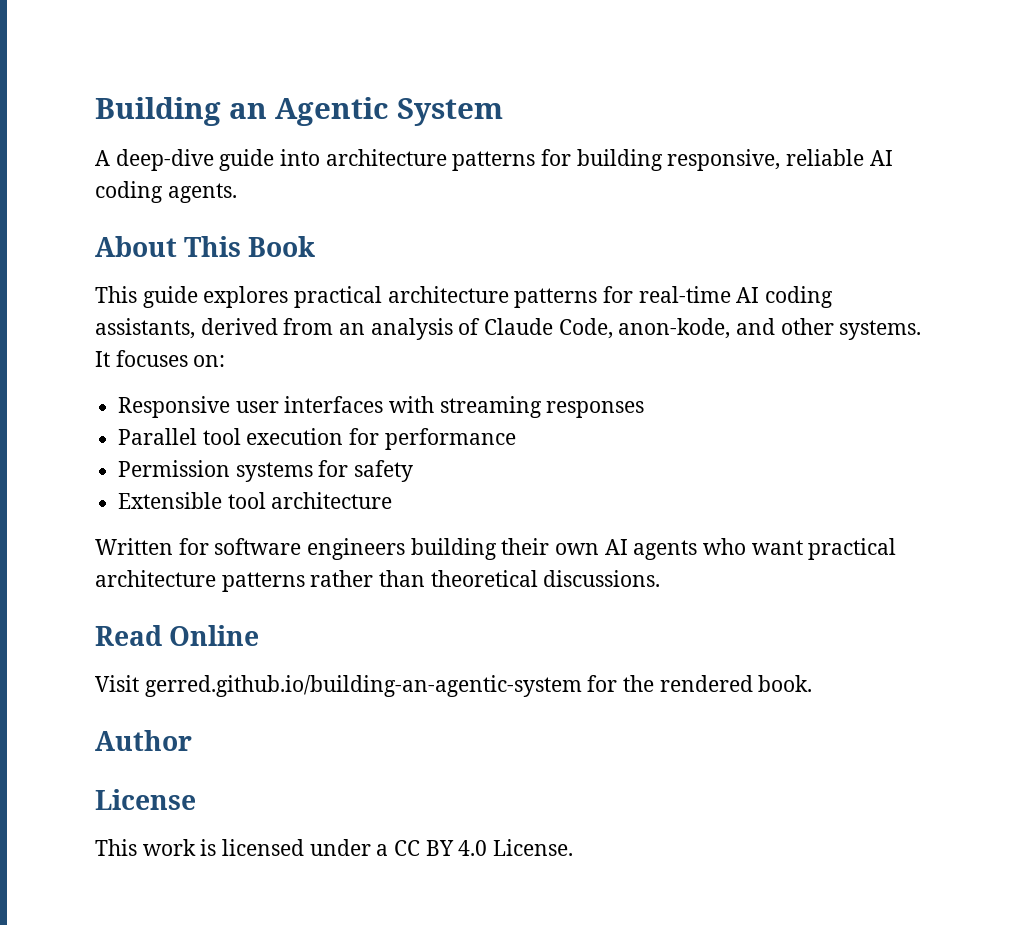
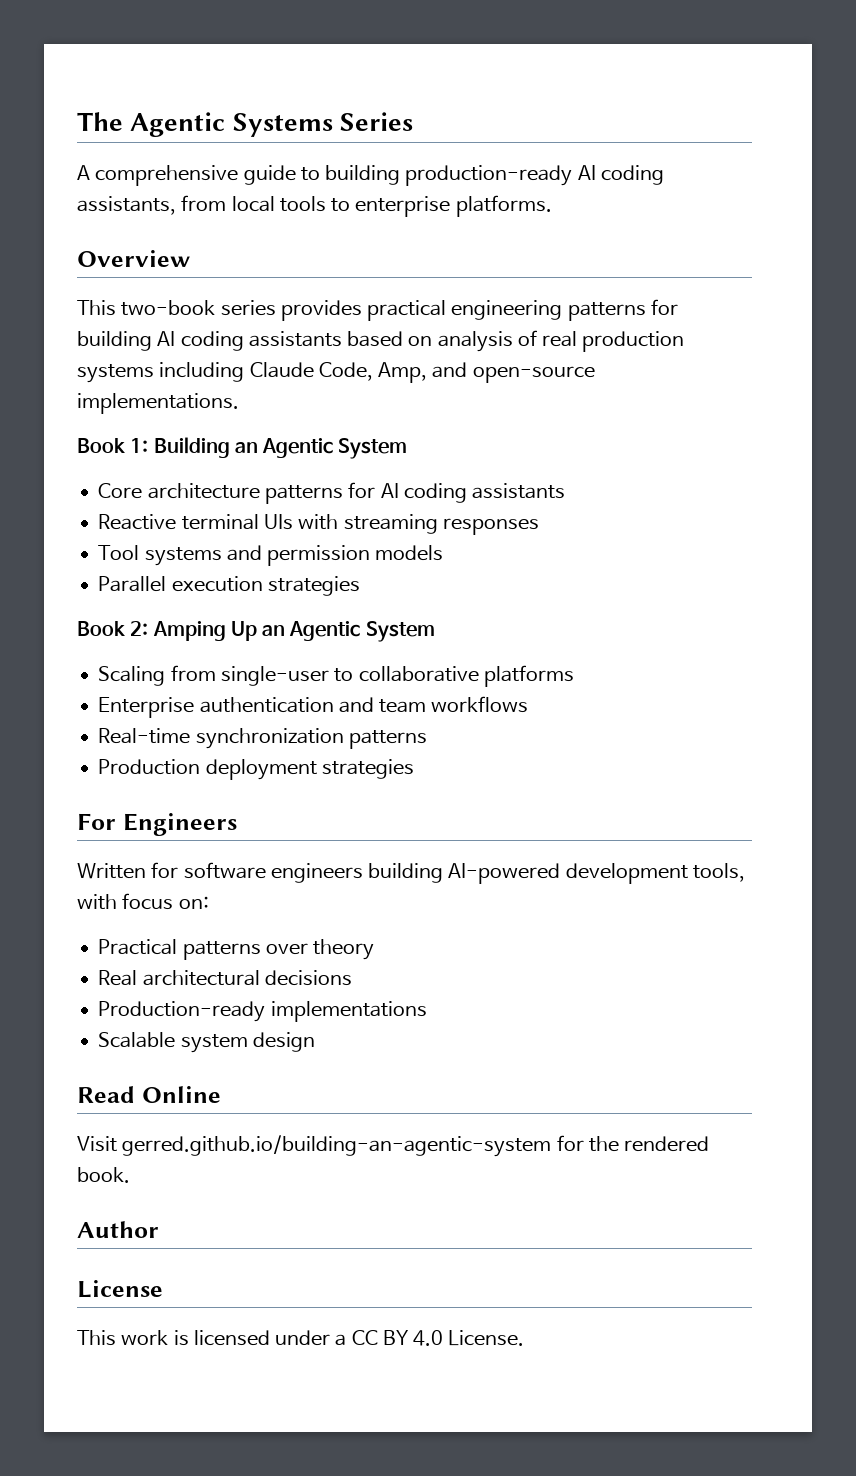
[95,97,503,126] [95,149,893,171] [95,181,237,203] [95,236,316,257] [95,286,834,308] [95,318,922,340] [95,350,226,367] [118,396,645,418] [118,428,516,450] [118,460,414,482] [118,492,393,509] Building an Agentic System // A deep-dive guide into architecture patterns for building responsive, reliable AI coding agents. // About This Book // This guide explores practical architecture patterns for real-time AI coding assistants, derived from an analysis of Claude Code, anon-kode, and other systems. It focuses on: // Responsive user interfaces with streaming responses // Parallel tool execution for performance // Permission systems for safety // Extensible tool architecture -> [77,112,413,137] [77,165,664,186] [77,195,552,217] [77,250,190,267] [77,299,678,321] [77,330,685,352] [77,362,595,383] [77,393,239,414] [77,437,408,459] [98,482,566,504] [98,514,539,535] [98,545,444,566] [98,576,360,596] [77,621,435,642] [98,665,574,687] [98,696,529,718] [98,728,427,749] [98,759,414,780] [77,813,237,836] The Agentic Systems Series // A comprehensive guide to building production-ready AI coding assistants, from local tools to enterprise platforms. // Overview // This two-book series provides practical engineering patterns for building AI coding assistants based on analysis of real production systems including Claude Code, Amp, and open-source implementations. // Book 1: Building an Agentic System // Core architecture patterns for AI coding assistants // Reactive terminal UIs with streaming responses // Tool systems and permission models // Parallel execution strategies // Book 2: Amping Up an Agentic System // Scaling from single-user to collaborative platforms // Enterprise authentication and team workflows // Real-time synchronization patterns // Production deployment strategies // For Engineers
[501,538,897,560] [95,570,661,592] their own AI agents who want practical architecture patterns rather than theoretical discussions. -> [448,863,745,884] [77,893,209,910] [98,939,375,960] [98,970,352,986] [98,1001,427,1022] [98,1032,315,1053] AI-powered development tools, with focus on: // Practical patterns over theory // Real architectural decisions // Production-ready implementations // Scalable system design

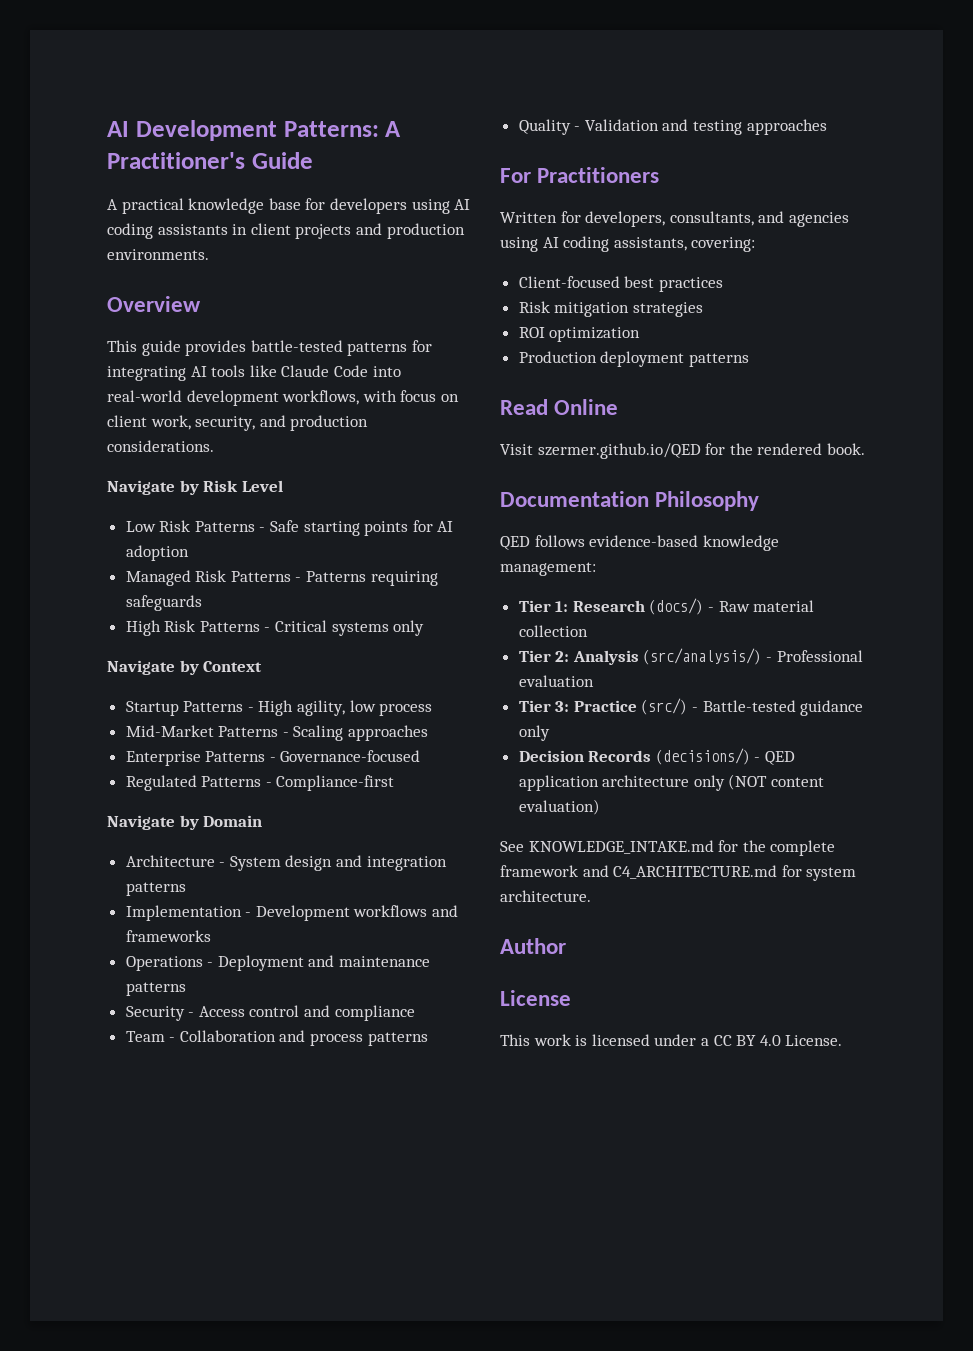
[77,112,413,137] [77,165,664,186] [77,195,552,217] [77,250,190,267] [77,299,678,321] [77,330,685,352] [77,362,595,383] [77,393,239,414] [77,437,408,459] [98,482,566,504] [98,514,539,535] [98,545,444,566] [98,576,360,596] [77,621,435,642] [98,665,574,687] [98,696,529,718] [98,728,427,749] [98,759,414,780] [77,813,237,836] [77,862,745,884] [77,893,209,910] [98,939,375,960] [98,970,352,986] [98,1001,427,1022] [98,1032,315,1053] The Agentic Systems Series // A comprehensive guide to building production-ready AI coding assistants, from local tools to enterprise platforms. // Overview // This two-book series provides practical engineering patterns for building AI coding assistants based on analysis of real production systems including Claude Code, Amp, and open-source implementations. // Book 1: Building an Agentic System // Core architecture patterns for AI coding assistants // Reactive terminal UIs with streaming responses // Tool systems and permission models // Parallel execution strategies // Book 2: Amping Up an Agentic System // Scaling from single-user to collaborative platforms // Enterprise authentication and team workflows // Real-time synchronization patterns // Production deployment strategies // For Engineers // Written for software engineers building AI-powered development tools, with focus on: // Practical patterns over theory // Real architectural decisions // Production-ready implementations // Scalable system design -> [107,120,402,141] [107,152,313,169] [107,198,471,214] [107,223,465,239] [107,249,209,260] [107,296,201,312] [107,340,432,356] [107,365,401,381] [107,390,459,406] [107,415,369,431] [107,440,214,452] [107,480,283,495] [125,520,454,536] [125,545,189,561] [125,570,438,586] [125,595,202,611] [125,620,425,636] [107,660,263,675] [125,700,433,716] [125,725,429,741] [125,750,421,766] [125,775,395,791] [107,815,263,830] [125,855,447,871] [125,882,186,896] [125,905,459,921] [125,930,211,942] [125,955,431,971] [125,982,186,996] [125,1005,415,1021] [125,1030,428,1046] [518,119,827,135] [500,167,660,183] [500,211,849,227] [500,236,756,252] [518,276,723,292] [518,301,703,317] [518,327,641,342] [518,351,749,367] AI Development Patterns: A Practitioner's Guide // A practical knowledge base for developers using AI coding assistants in client projects and production environments. // Overview // This guide provides battle-tested patterns for integrating AI tools like Claude Code into real-world development workflows, with focus on client work, security, and production considerations. // Navigate by Risk Level // Low Risk Patterns - Safe starting points for AI adoption // Managed Risk Patterns - Patterns requiring safeguards // High Risk Patterns - Critical systems only // Navigate by Context // Startup Patterns - High agility, low process // Mid-Market Patterns - Scaling approaches // Enterprise Patterns - Governance-focused // Regulated Patterns - Compliance-first // Navigate by Domain // Architecture - System design and integration patterns // Implementation - Development workflows and frameworks // Operations - Deployment and maintenance patterns // Security - Access control and compliance // Team - Collaboration and process patterns // Quality - Validation and testing approaches // For Practitioners // Written for developers, consultants, and agencies using AI coding assistants, covering: // Client-focused best practices // Risk mitigation strategies // ROI optimization // Production deployment patterns
[122,1135,552,1157] gerred.github.io/building-an-agentic-system -> [537,443,701,459] szermer.github.io/QED
(130, 1175) none -> [500,491,760,511] [500,535,779,551] [500,562,596,576] [518,598,815,615] [518,625,588,637] [518,648,863,665] [518,675,594,687] [518,698,864,716] [518,725,550,741] [518,748,796,765] [518,774,825,791] [518,799,600,815] [500,840,836,856] [500,865,857,881] [500,890,591,902] // Documentation Philosophy // QED follows evidence-based knowledge management: // Tier 1: Research (docs/) - Raw material collection // Tier 2: Analysis (src/analysis/) - Professional evaluation // Tier 3: Practice (src/) - Battle-tested guidance only // Decision Records (decisions/) - QED application architecture only (NOT content evaluation) // See KNOWLEDGE_INTAKE.md for the complete framework and C4_ARCHITECTURE.md for system architecture.

